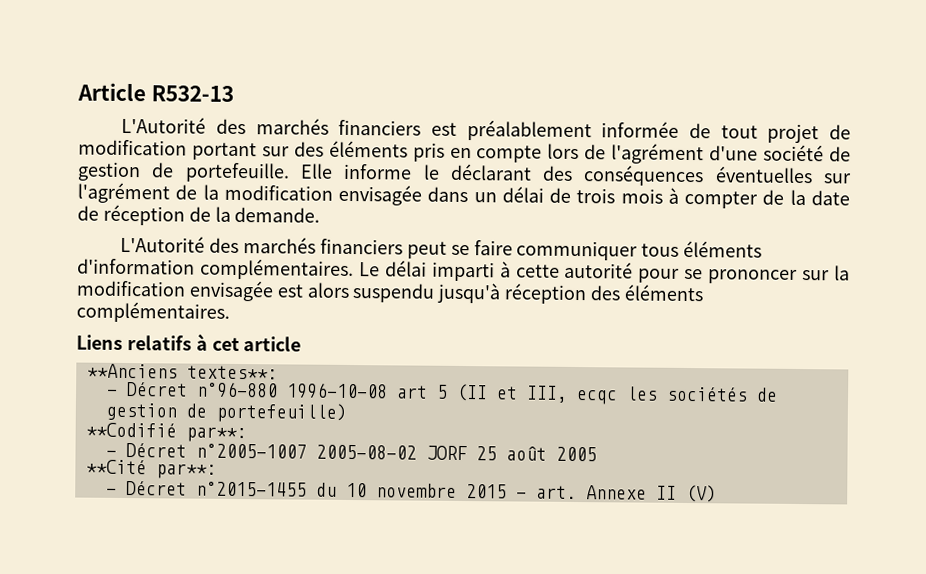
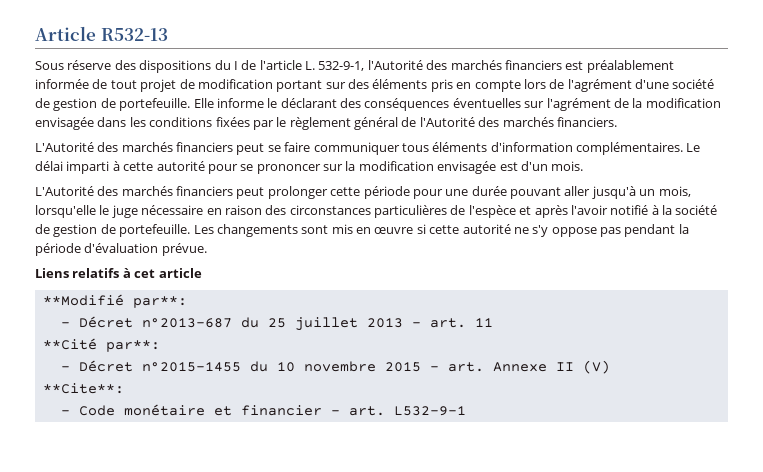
[121,116,207,134] L'Autorité -> [35,60,423,73] Sous réserve des dispositions du I de l'article L. 532-9-1, l'Autorité
[473,186,850,209] [77,204,321,226] un délai de trois mois à compter de la date de réception de la demande. -> [129,117,617,130] les conditions fixées par le règlement général de l'Autorité des marchés financiers.
[306,282,704,305] [76,301,230,323] alors suspendu jusqu'à réception des éléments complémentaires. -> [520,161,584,171] [35,186,691,199] [35,205,718,218] [35,224,689,237] [35,243,207,256] d'un mois. // L'Autorité des marchés financiers peut prolonger cette période pour une durée pouvant aller jusqu'à un mois, lorsqu'elle le juge nécessaire en raison des circonstances particulières de l'espèce et après l'avoir notifié à la société de gestion de portefeuille. Les changements sont mis en œuvre si cette autorité ne s'y oppose pas pendant la période d'évaluation prévue.
[86,363,278,380] [106,381,778,405] [105,402,347,423] [85,422,247,443] [105,443,597,462] **Anciens textes**: // - Décret n°96-880 1996-10-08 art 5 (II et III, ecqc les sociétés de gestion de portefeuille) // **Codifié par**: // - Décret n°2005-1007 2005-08-02 JORF 25 août 2005 -> [42,294,187,308] [60,316,493,331] **Modifié par**: // - Décret n°2013-687 du 25 juillet 2013 - art. 11
(717, 493) none -> [42,383,124,394] [60,404,466,416] // **Cite**: // - Code monétaire et financier - art. L532-9-1

